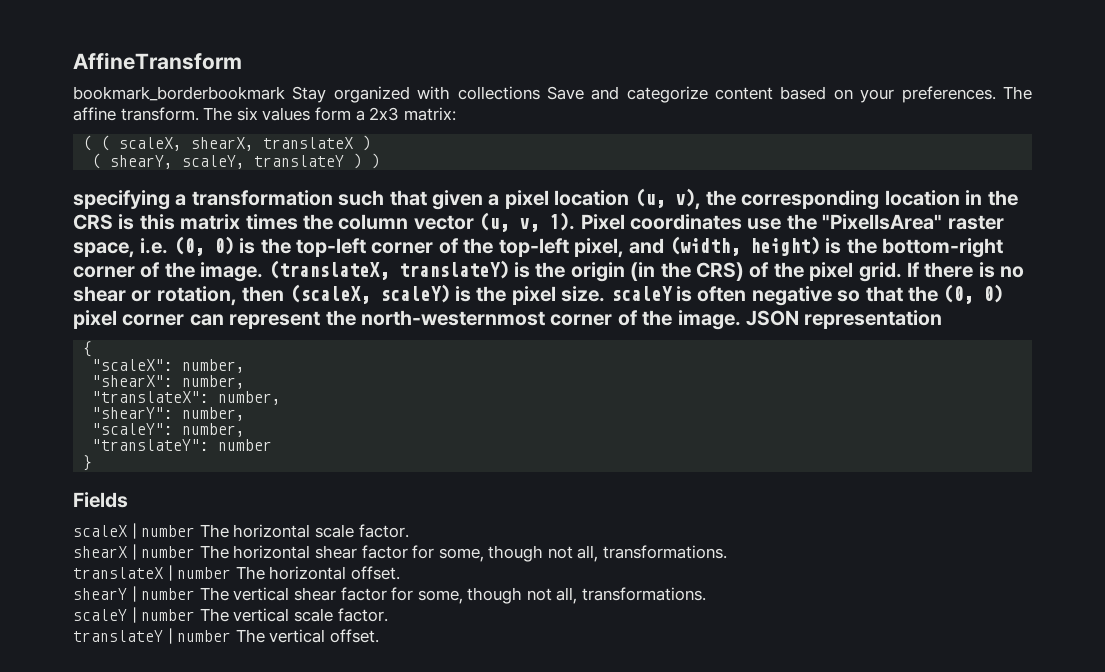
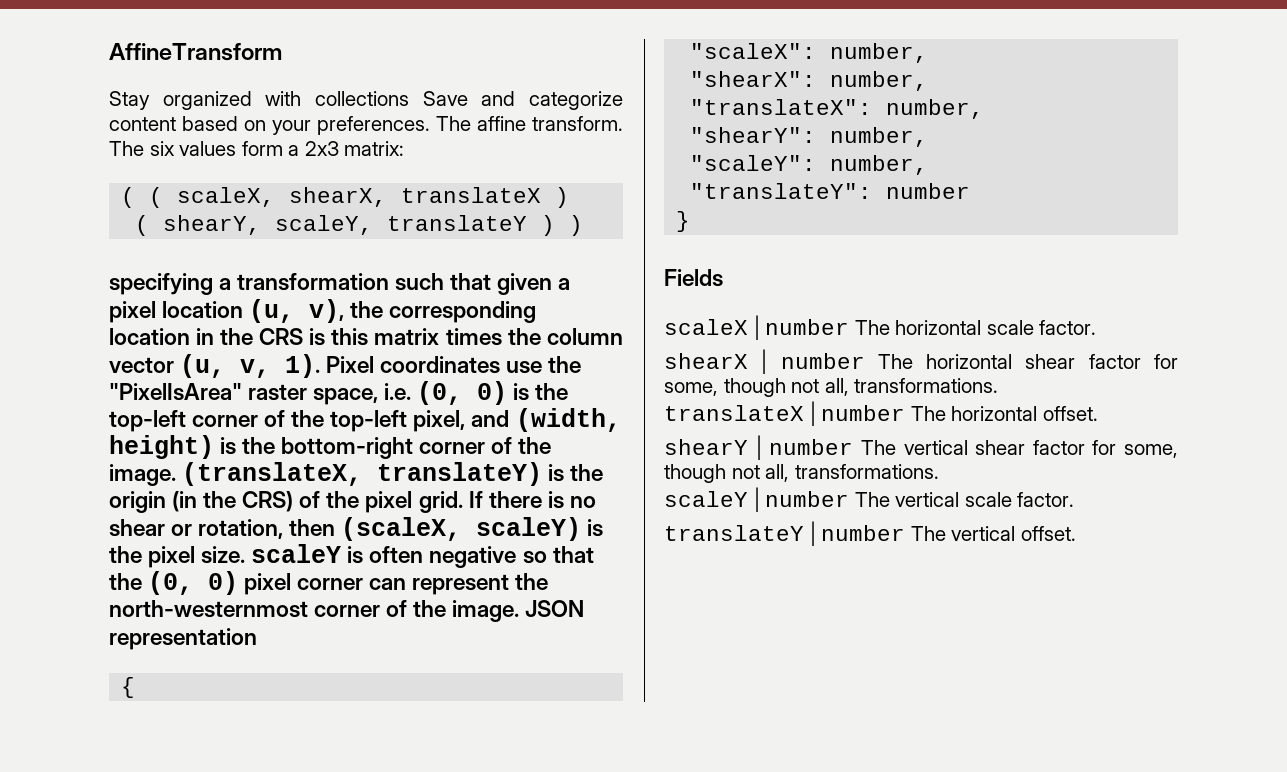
[73,86,285,101] bookmark_borderbookmark -> (282, 52) none

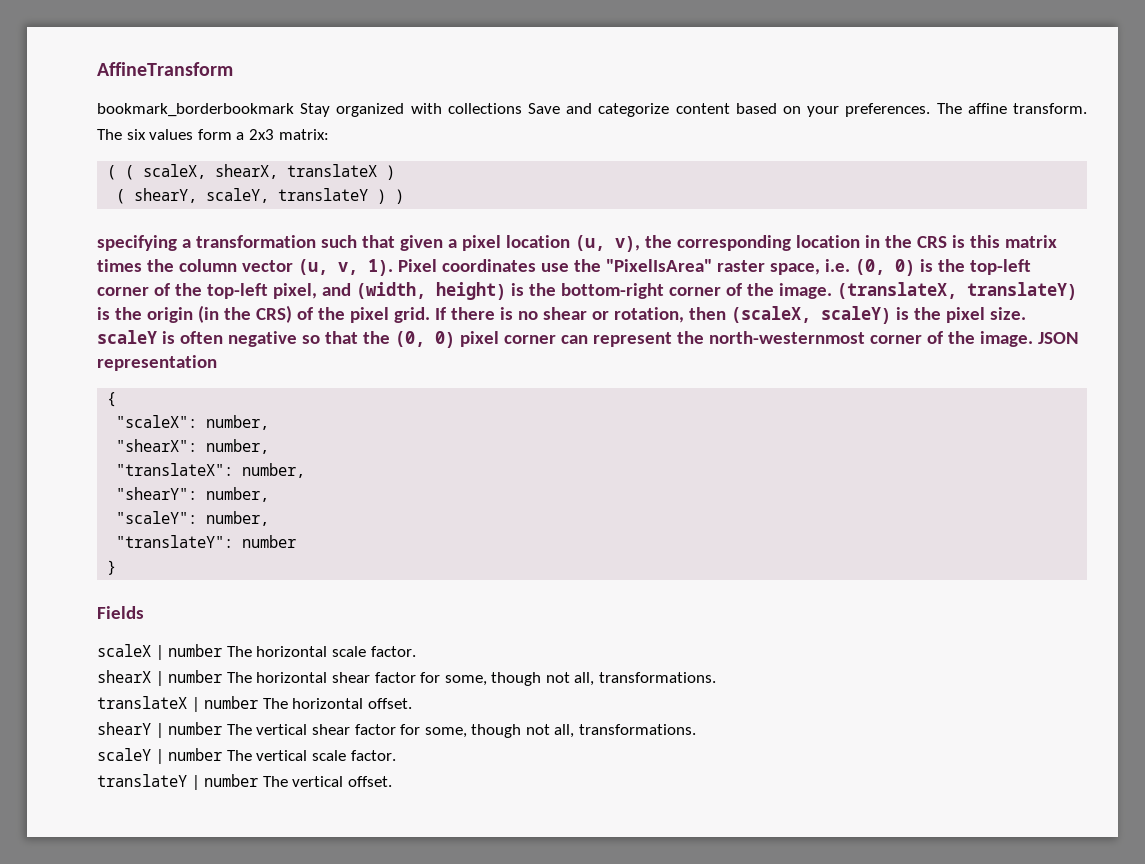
(282, 52) none -> [97,103,294,117] bookmark_borderbookmark

